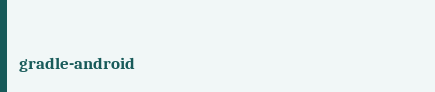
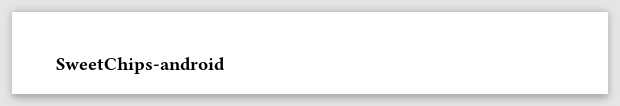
[19,57,135,72] gradle-android -> [56,57,225,74] SweetChips-android

